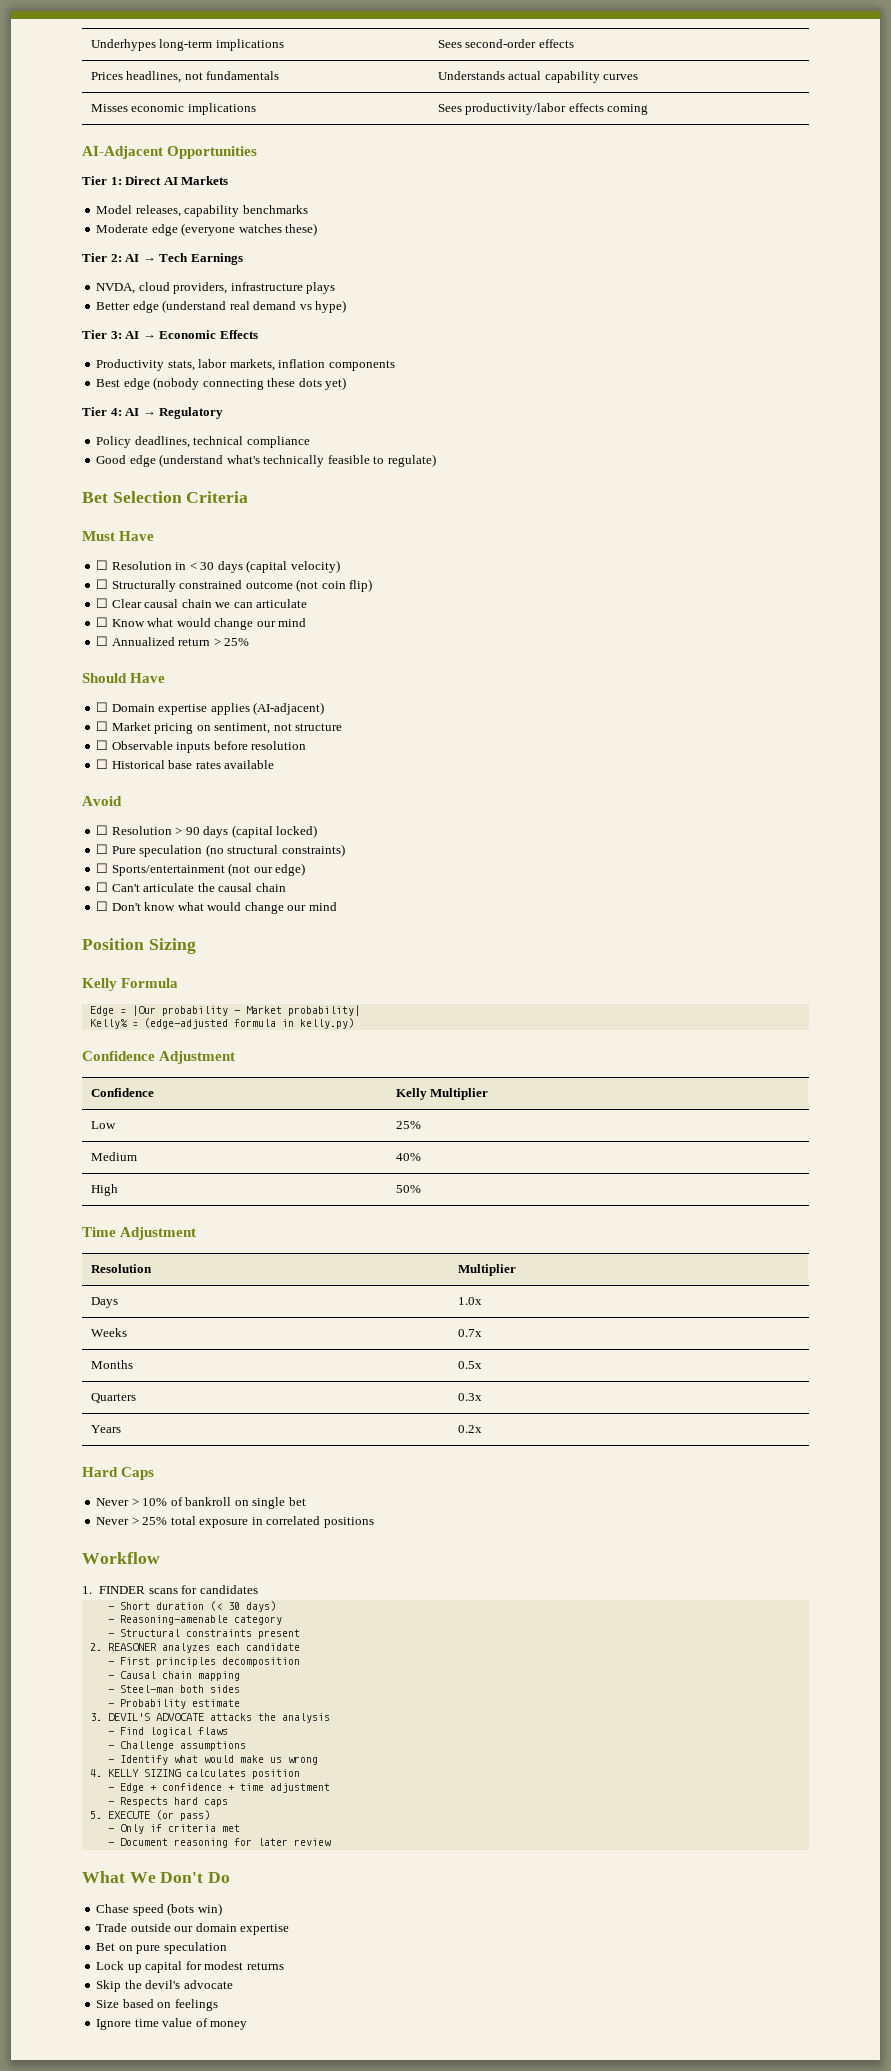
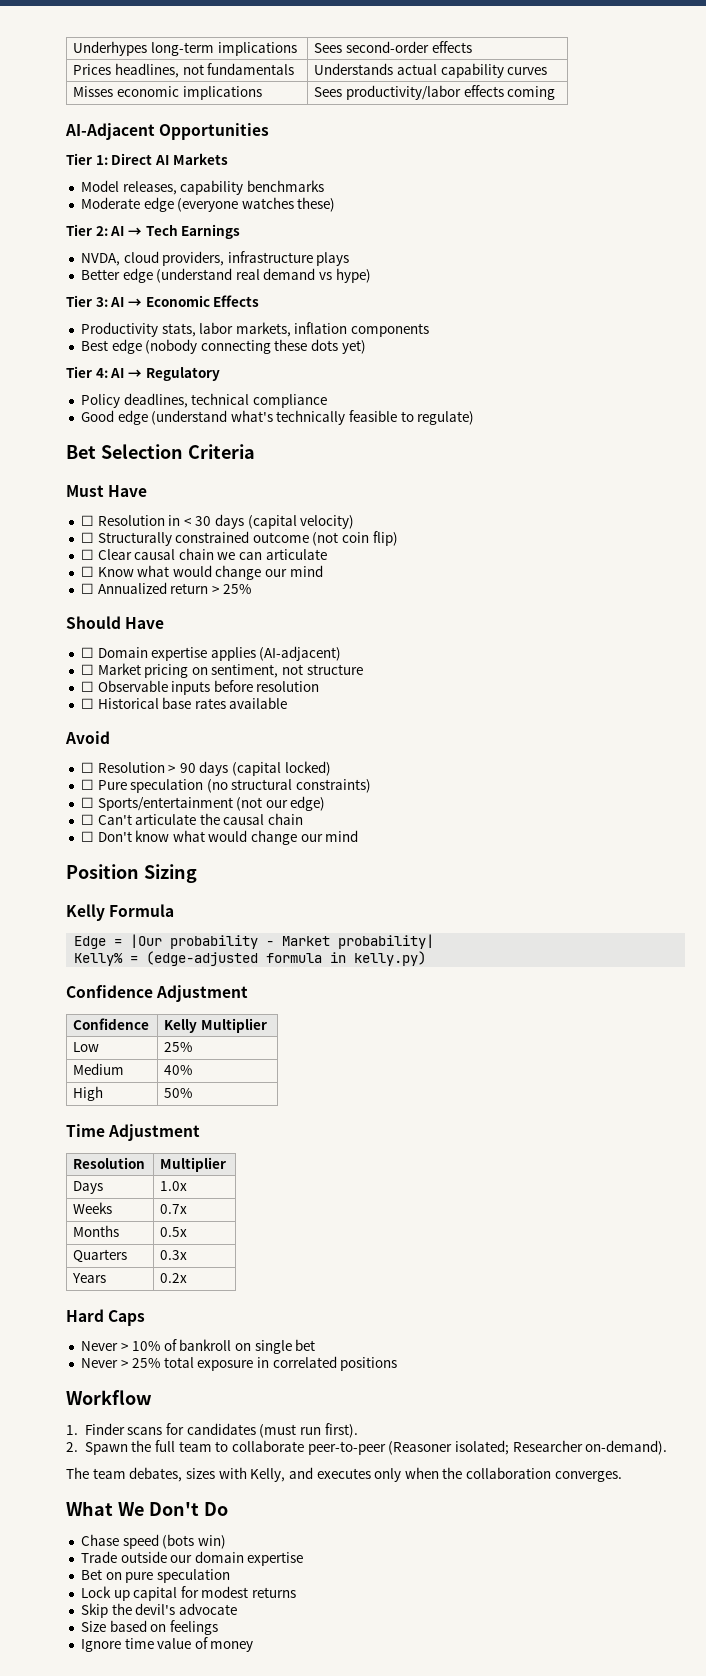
[99,1586,146,1594] FINDER -> [84,1423,125,1435] Finder
[107,1601,276,1612] [107,1615,282,1625] [107,1629,300,1639] [89,1643,300,1653] [107,1657,300,1667] [107,1671,240,1681] [107,1685,240,1693] [107,1699,240,1709] [89,1713,330,1723] [107,1727,228,1737] [107,1741,246,1751] [107,1755,318,1765] [89,1769,300,1779] [107,1783,330,1793] [107,1797,228,1807] [89,1810,210,1821] [107,1824,240,1834] [107,1838,331,1848] // - Short duration (< 30 days) // - Reasoning-amenable category // - Structural constraints present // 2. REASONER analyzes each candidate // - First principles decomposition // - Causal chain mapping // - Steel-man both sides // - Probability estimate // 3. DEVIL'S ADVOCATE attacks the analysis // - Find logical flaws // - Challenge assumptions // - Identify what would make us wrong // 4. KELLY SIZING calculates position // - Edge + confidence + time adjustment // - Respects hard caps // 5. EXECUTE (or pass) // - Only if criteria met // - Document reasoning for later review -> [259,1423,358,1438] [66,1440,668,1455] [66,1467,622,1482] (must run first). // 2. Spawn the full team to collaborate peer-to-peer (Reasoner isolated; Researcher on-demand). // The team debates, sizes with Kelly, and executes only when the collaboration converges.

